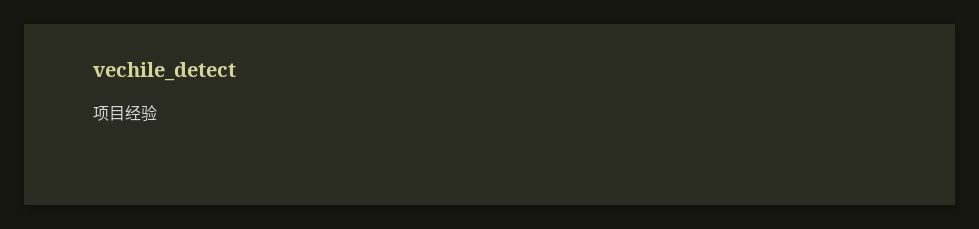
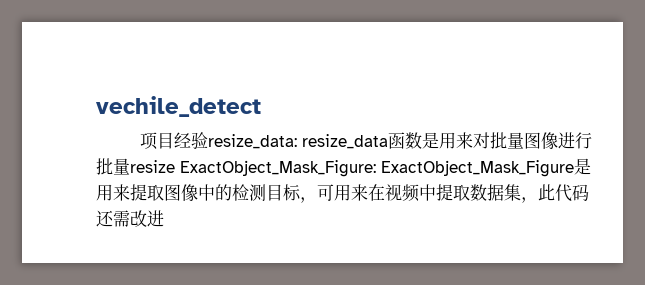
(157, 113) none -> [207,132,592,150] [96,158,591,177] [96,184,589,203] [96,210,164,227] resize_data: resize_data函数是用来对批量图像进行批量resize ExactObject_Mask_Figure: ExactObject_Mask_Figure是用来提取图像中的检测目标，可用来在视频中提取数据集，此代码还需改进

